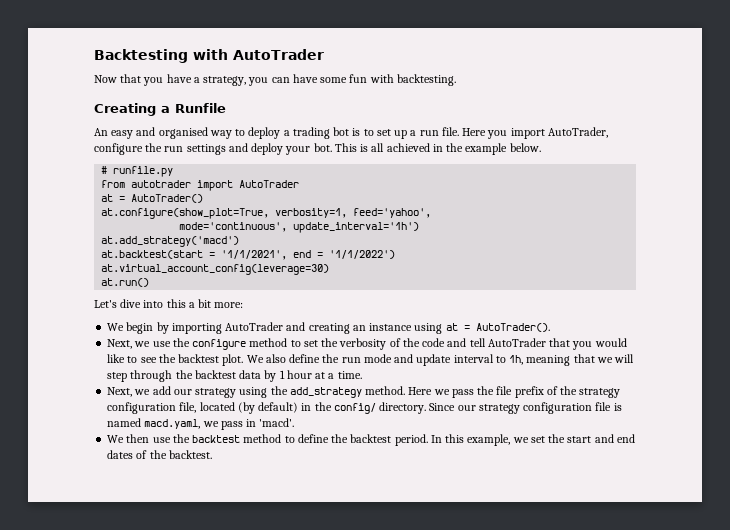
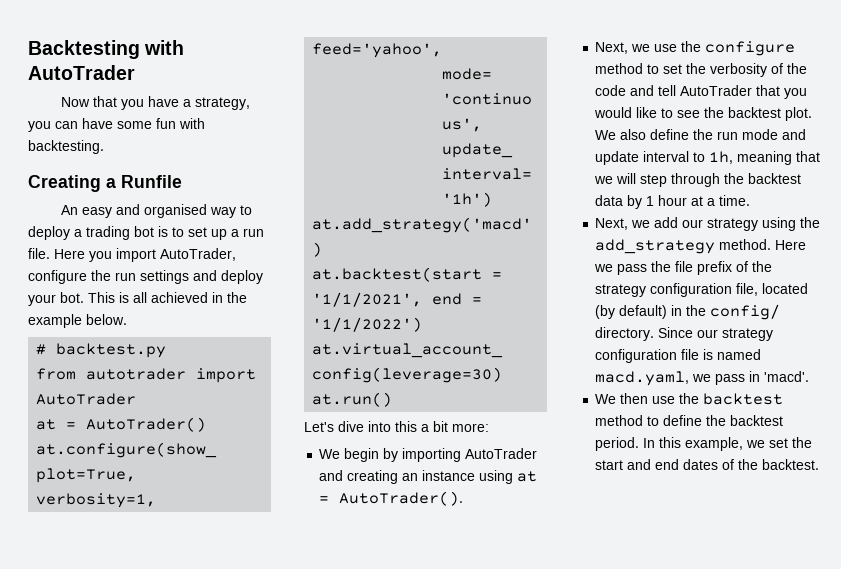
[113,166,174,177] runfile.py -> [56,343,167,358] backtest.py

